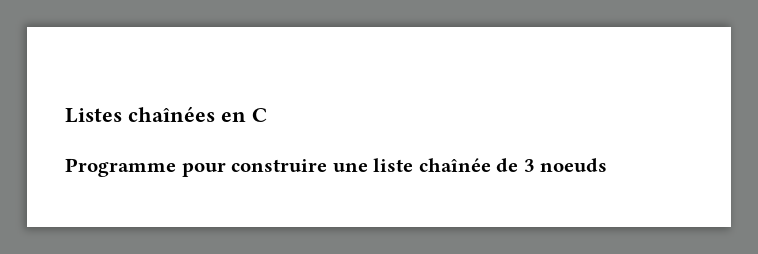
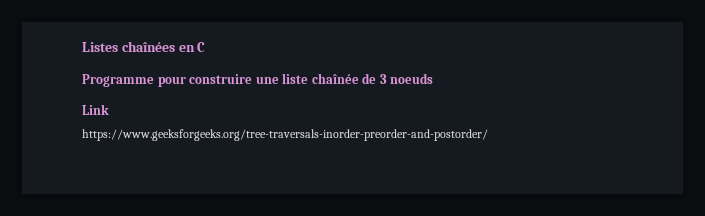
(608, 165) none -> [82,104,109,115] [82,129,488,141] // Link // https://www.geeksforgeeks.org/tree-traversals-inorder-preorder-and-postorder/

